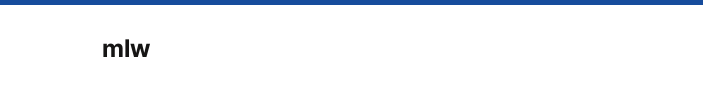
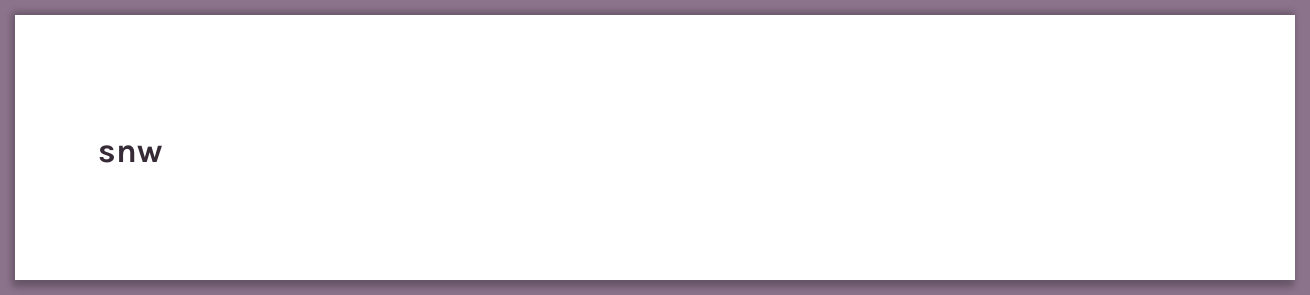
[102,39,151,57] mlw -> [98,145,162,163] snw

